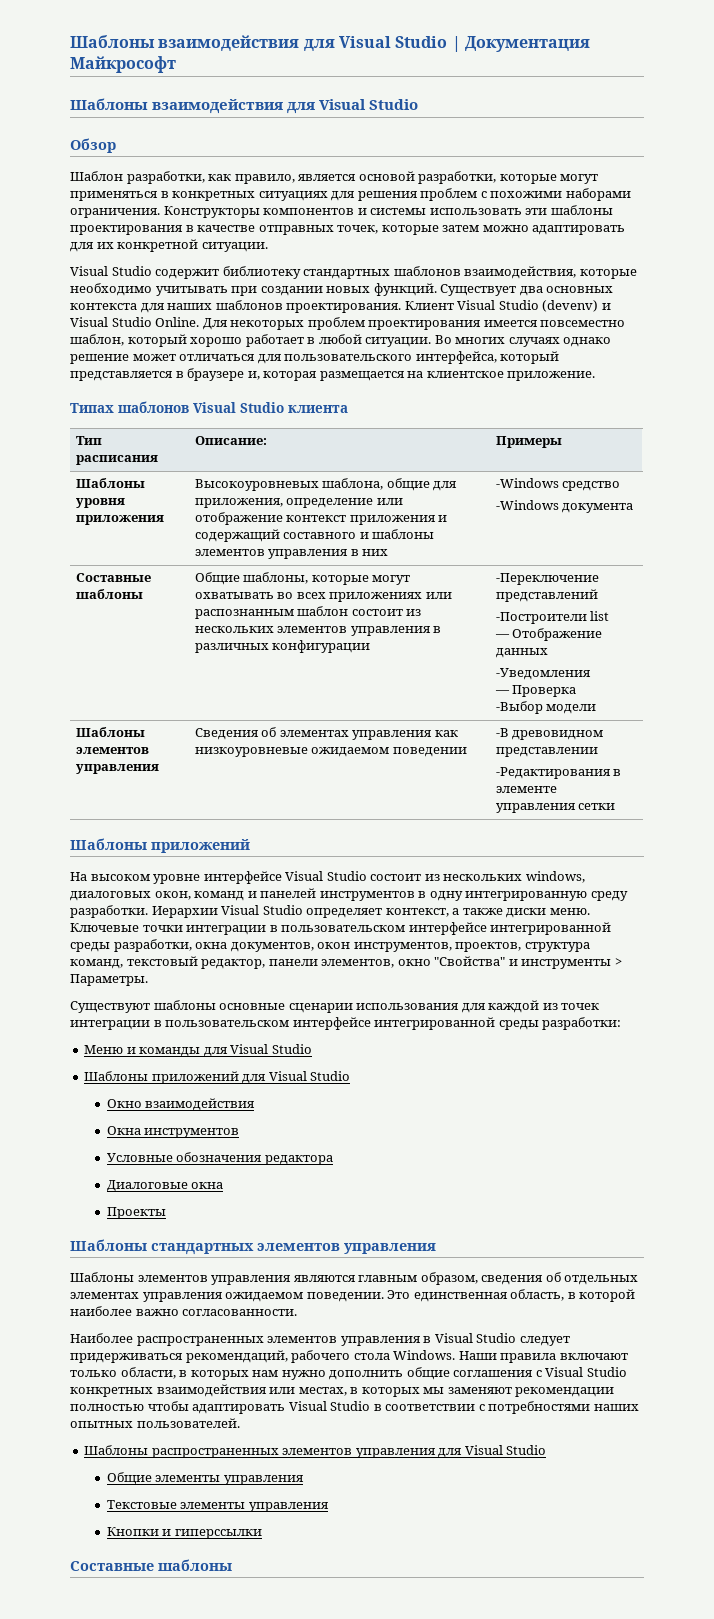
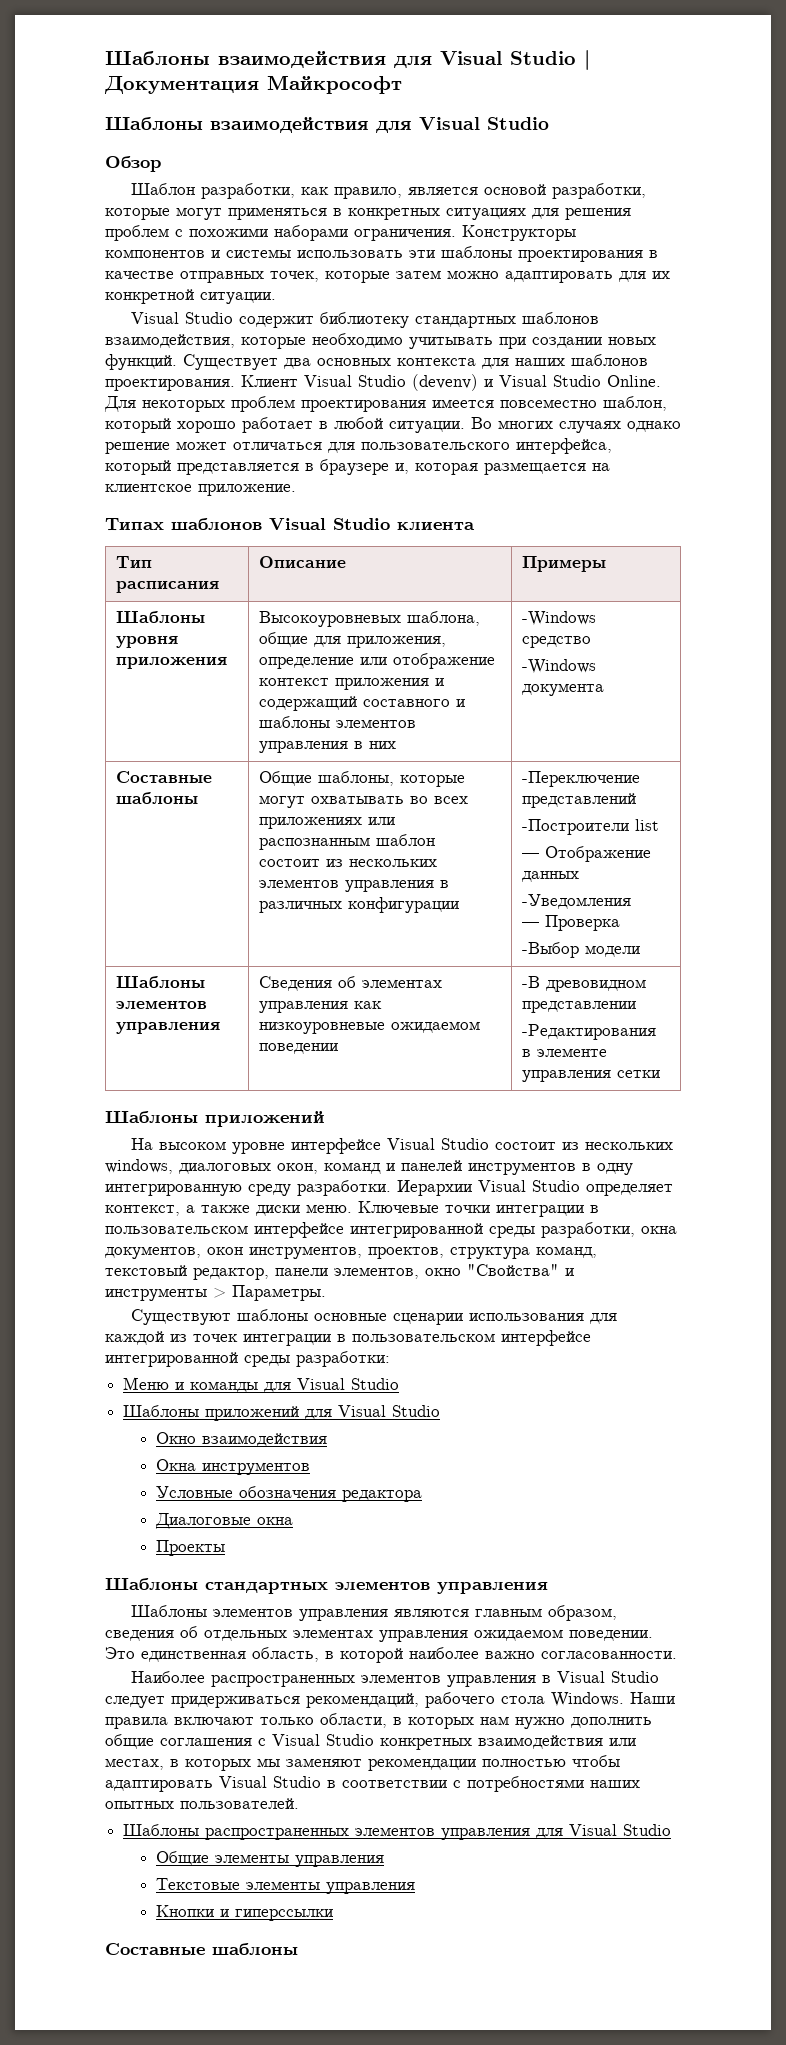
[194,436,267,445] Описание: -> [259,556,347,568] Описание

